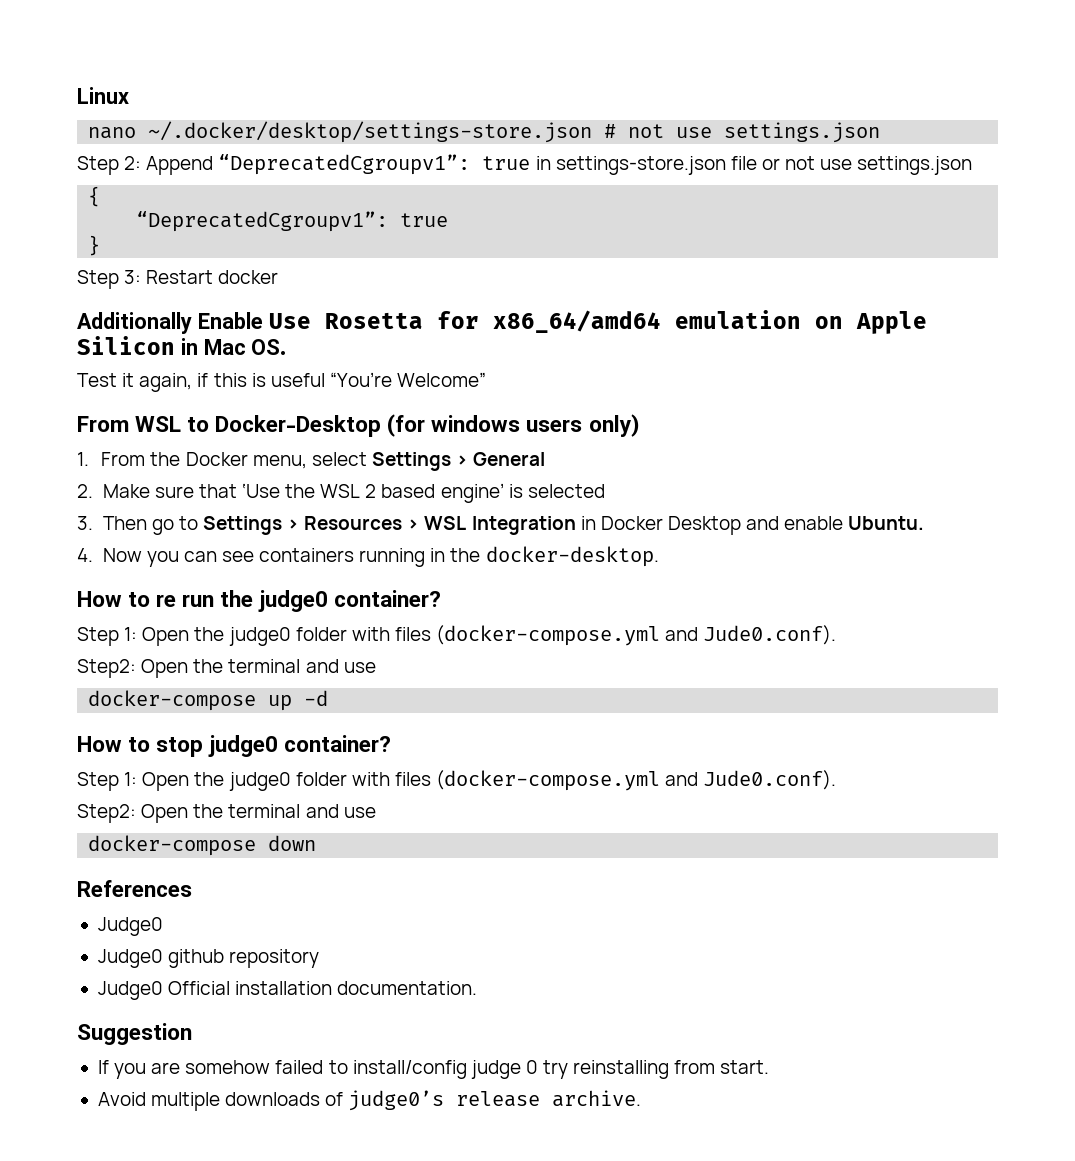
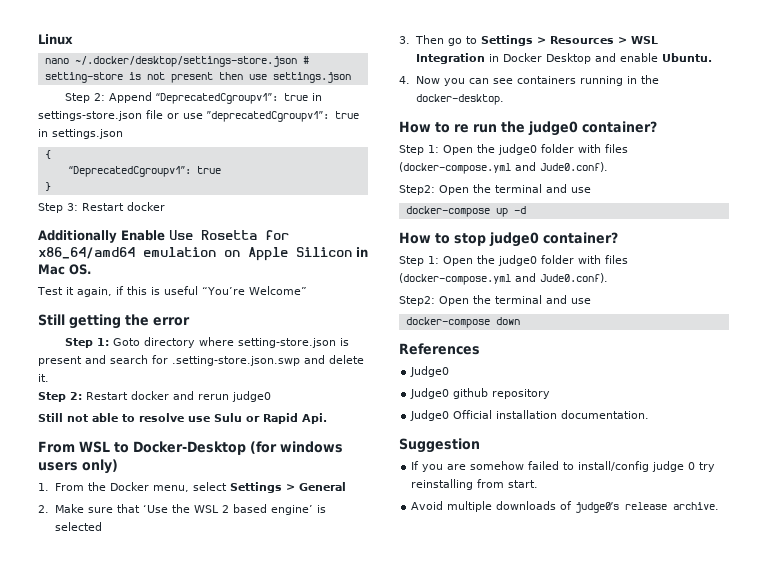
[628,124,665,138] not -> [44,72,243,83] setting-store is not present then
[785,156,853,170] not use -> [183,111,359,122] [38,129,48,137] use ”deprecatedCgroupv1”: true in
(487, 379) none -> [38,314,190,329] [64,337,349,348] [38,355,364,366] [38,374,49,382] [38,391,271,402] [38,413,327,424] // Still getting the error // Step 1: Goto directory where setting-store.json is present and search for .setting-store.json.swp and delete it. // Step 2: Restart docker and rerun judge0 // Still not able to resolve use Sulu or Rapid Api.

